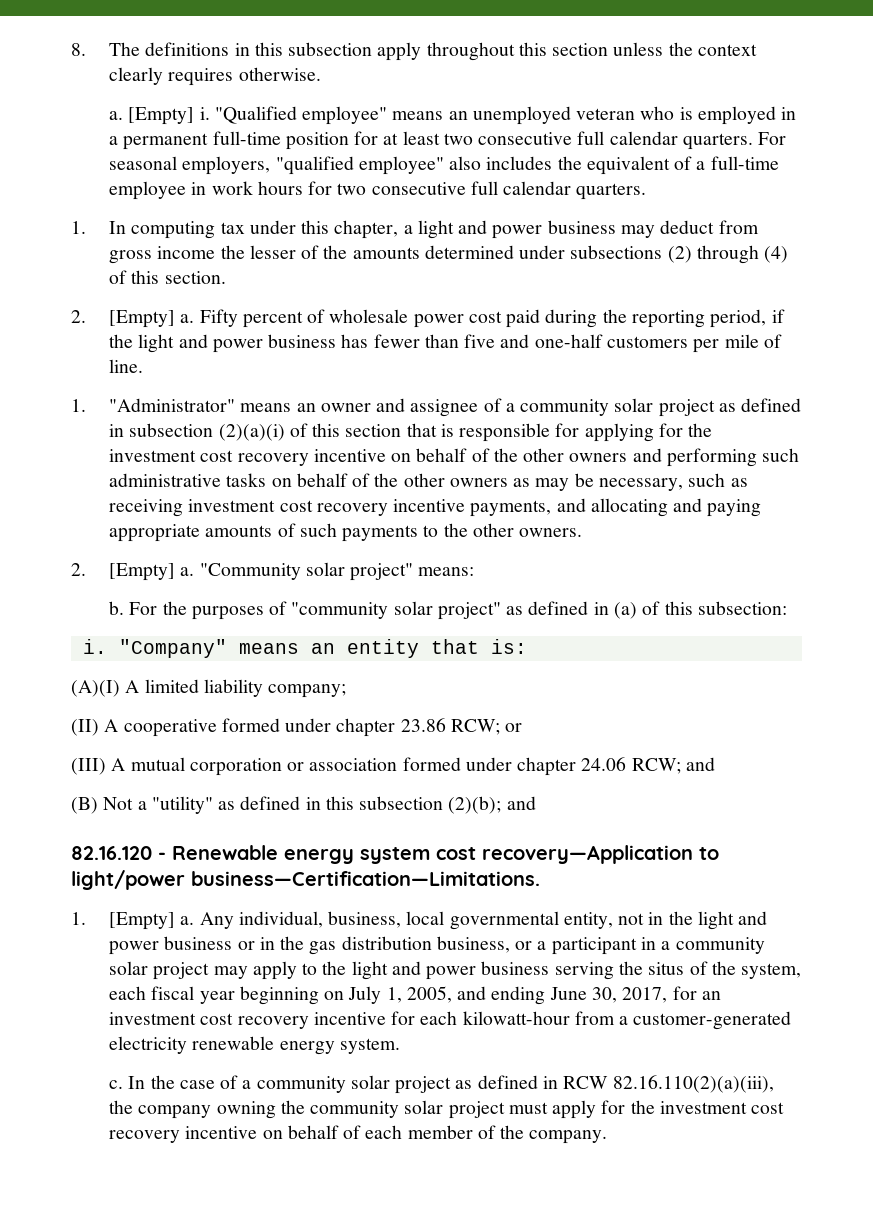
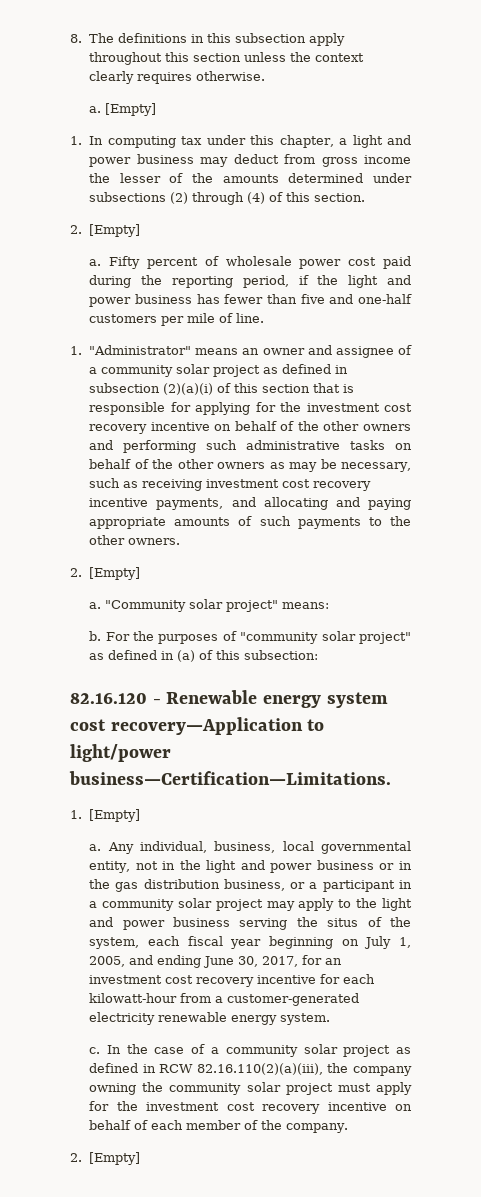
[199,106,797,125] [109,131,787,150] [109,156,779,175] [109,181,647,200] i. "Qualified employee" means an unemployed veteran who is employed in a permanent full-time position for at least two consecutive full calendar quarters. For seasonal employers, "qualified employee" also includes the equivalent of a full-time employee in work hours for two consecutive full calendar quarters. -> (157, 109) none
(176, 319) none -> (141, 230) //
(176, 572) none -> (141, 573) //
[82,639,527,658] [71,679,347,698] [71,718,523,737] [71,757,715,776] [71,796,536,814] // i. "Company" means an entity that is: // (A)(I) A limited liability company; // (II) A cooperative formed under chapter 23.86 RCW; or // (III) A mutual corporation or association formed under chapter 24.06 RCW; and // (B) Not a "utility" as defined in this subsection (2)(b); and -> (319, 655) none
(176, 921) none -> (141, 815) //
(608, 1137) none -> [70,1152,141,1165] // 2. [Empty]

